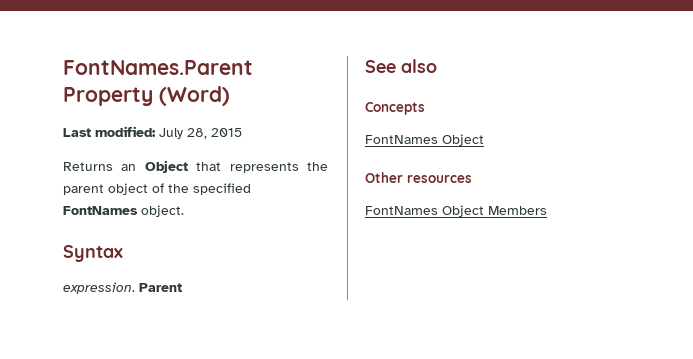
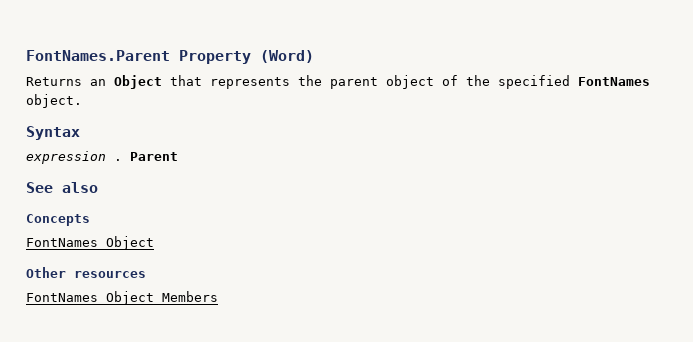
[63,126,242,139] // Last modified: July 28, 2015 -> (314, 56) none
[63,282,135,294] expression. -> [26,151,122,164] expression .

